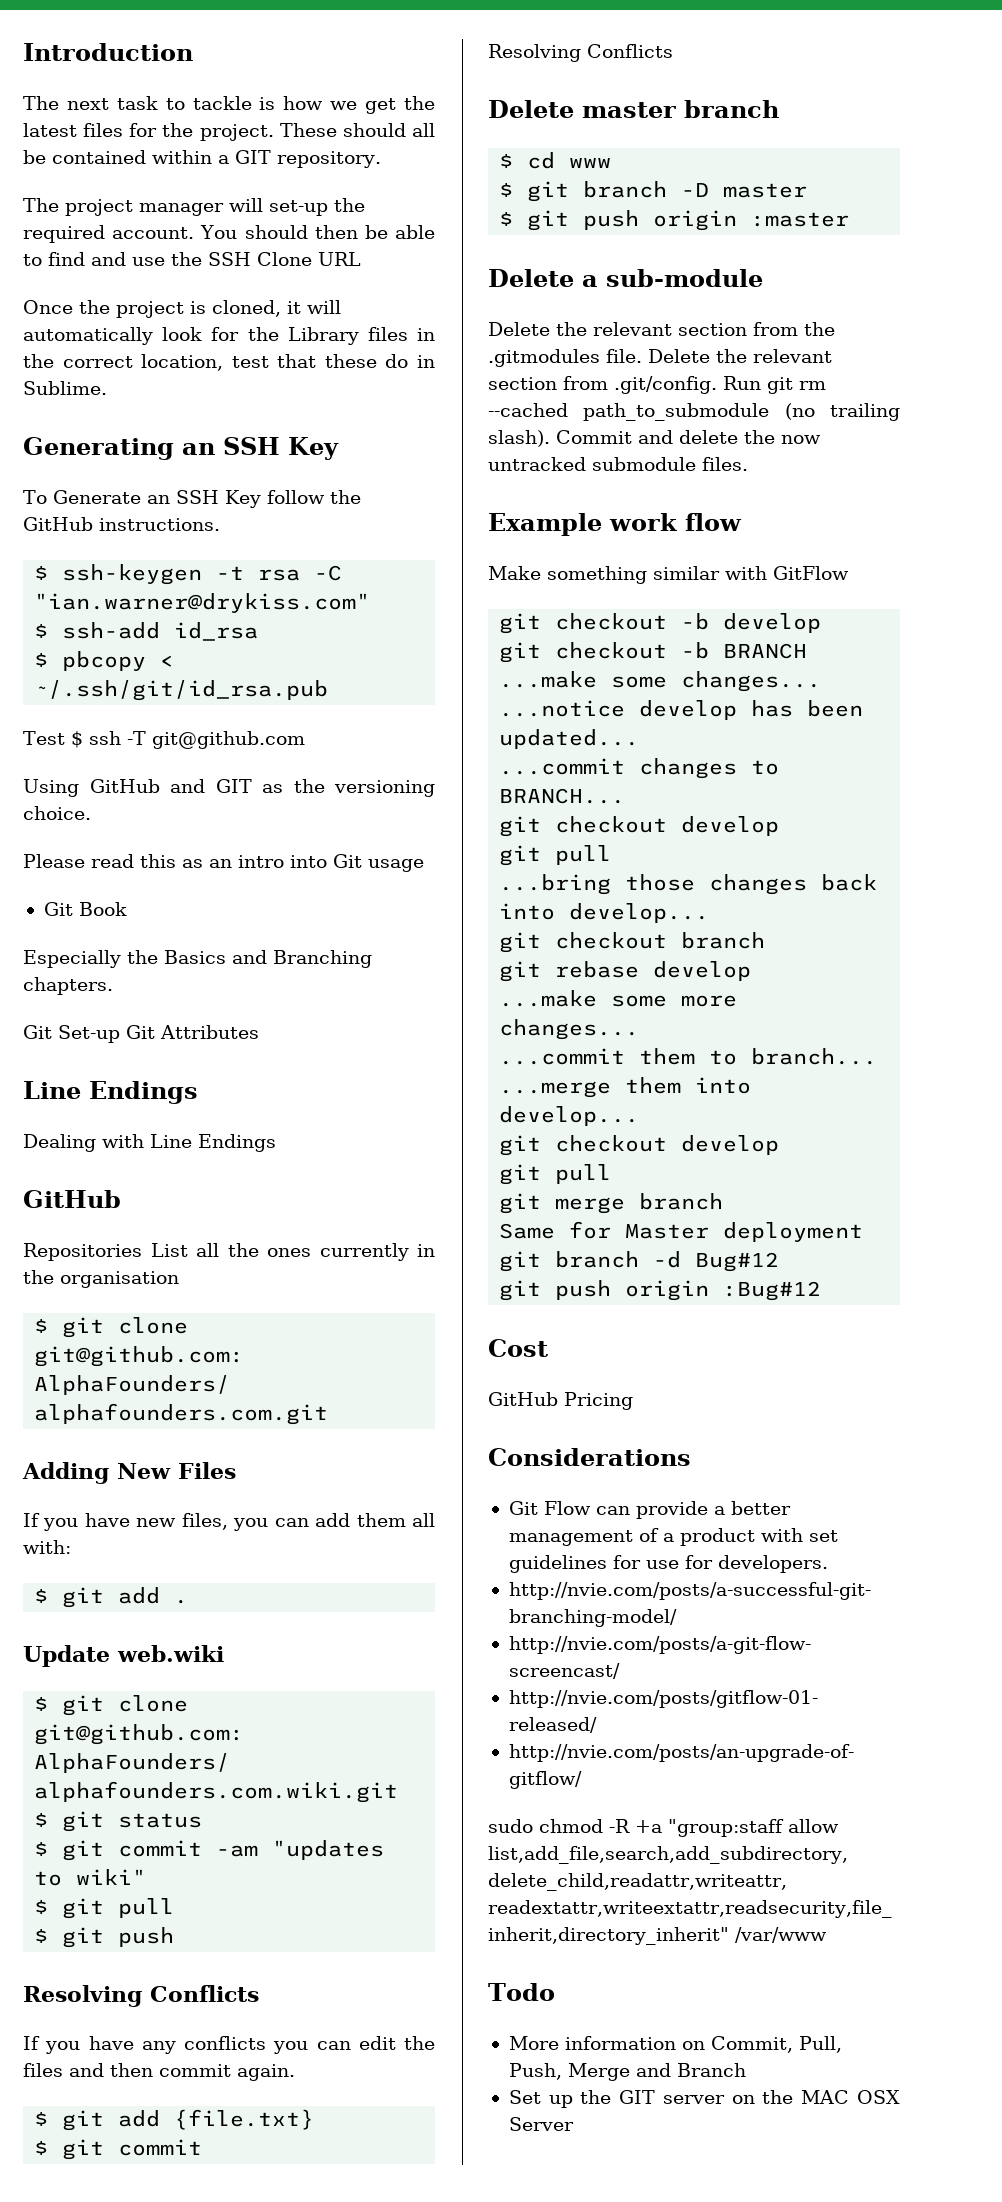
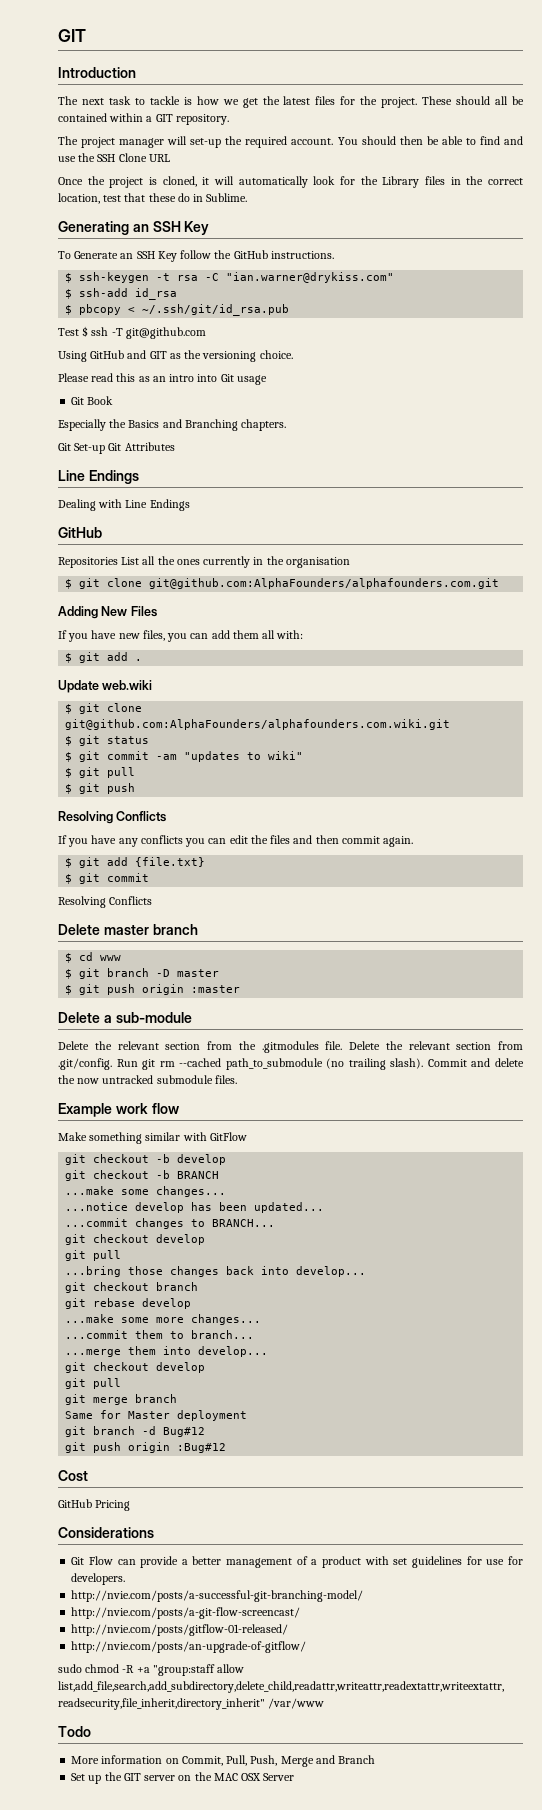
(23, 52) none -> [58,29,86,42] GIT //

